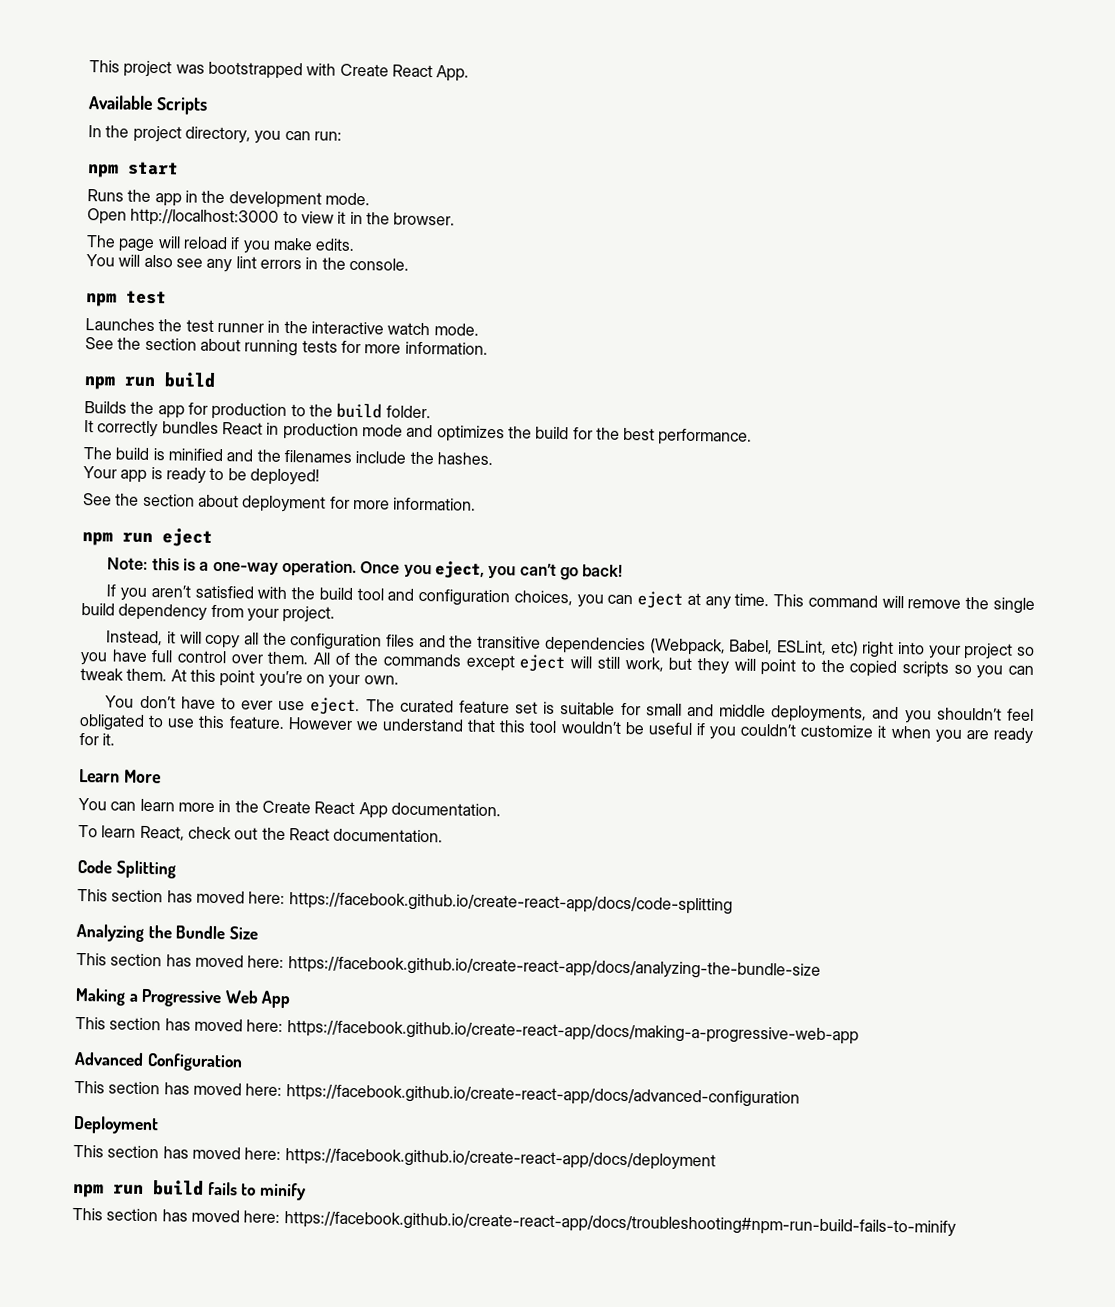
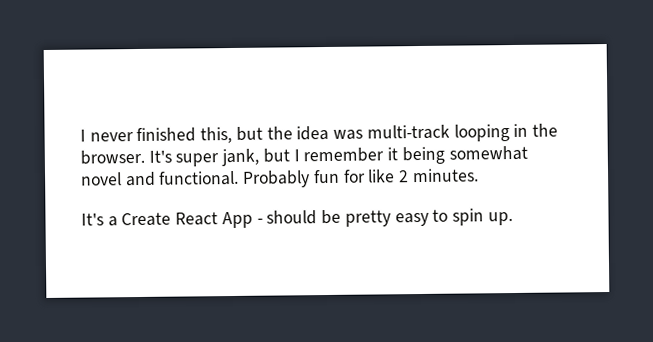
[89,60,470,82] [88,95,208,115] [88,125,342,144] [87,161,179,178] [87,189,370,209] [87,208,456,227] [86,235,356,254] [86,254,409,273] [86,290,167,307] [85,318,479,336] [85,337,488,357] [84,372,216,390] [84,401,431,421] [84,420,753,446] [83,447,493,466] [83,466,320,486] [83,493,477,513] [82,528,213,547] [107,557,624,581] [106,584,1036,615] [81,603,336,623] [106,630,1035,660] [80,649,1034,679] [80,668,399,689] [105,695,1035,724] [79,714,1033,744] [79,733,116,746] [79,769,161,784] [78,797,501,819] [78,824,444,843] [77,859,176,879] [77,888,733,915] [76,923,258,942] [76,952,821,980] [75,987,292,1009] [75,1016,859,1045] [74,1051,243,1072] [74,1080,800,1108] [73,1115,159,1135] [73,1144,716,1171] [72,1180,306,1201] [72,1207,956,1237] This project was bootstrapped with Create React App. // Available Scripts // In the project directory, you can run: // npm start // Runs the app in the development mode. // Open http://localhost:3000 to view it in the browser. // The page will reload if you make edits. // You will also see any lint errors in the console. // npm test // Launches the test runner in the interactive watch mode. // See the section about running tests for more information. // npm run build // Builds the app for production to the build folder. // It correctly bundles React in production mode and optimizes the build for the best performance. // The build is minified and the filenames include the hashes. // Your app is ready to be deployed! // See the section about deployment for more information. // npm run eject // Note: this is a one-way operation. Once you eject, you can’t go back! // If you aren’t satisfied with the build tool and configuration choices, you can eject at any time. This command will remove the single build dependency from your project. // Instead, it will copy all the configuration files and the transitive dependencies (Webpack, Babel, ESLint, etc) right into your project so you have full control over them. All of the commands except eject will still work, but they will point to the copied scripts so you can tweak them. At this point you’re on your own. // You don’t have to ever use eject. The curated feature set is suitable for small and middle deployments, and you shouldn’t feel obligated to use this feature. However we understand that this tool wouldn’t be useful if you couldn’t customize it when you are ready for it. // Learn More // You can learn more in the Create React App documentation. // To learn React, check out the React documentation. // Code Splitting // This section has moved here: https://facebook.github.io/create-react-app/docs/code-splitting // Analyzing the Bundle Size // This section has moved here: https://facebook.github.io/create-react-app/docs/analyzing-the-bundle-size // Making a Progressive Web App // This section has moved here: https://facebook.github.io/create-react-app/docs/making-a-progressive-web-app // Advanced Configuration // This section has moved here: https://facebook.github.io/create-react-app/docs/advanced-configuration // Deployment // This section has moved here: https://facebook.github.io/create-react-app/docs/deployment // npm run build fails to minify // This section has moved here: https://facebook.github.io/create-react-app/docs/troubleshooting#npm-run-build-fails-to-minify -> [80,123,558,144] [80,145,528,167] [81,168,479,188] [81,208,513,229] I never finished this, but the idea was multi-track looping in the browser. It's super jank, but I remember it being somewhat novel and functional. Probably fun for like 2 minutes. // It's a Create React App - should be pretty easy to spin up.

